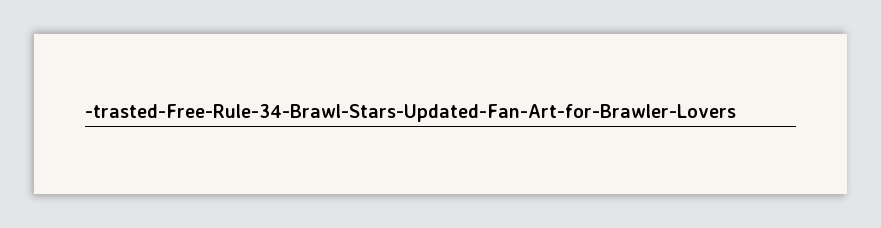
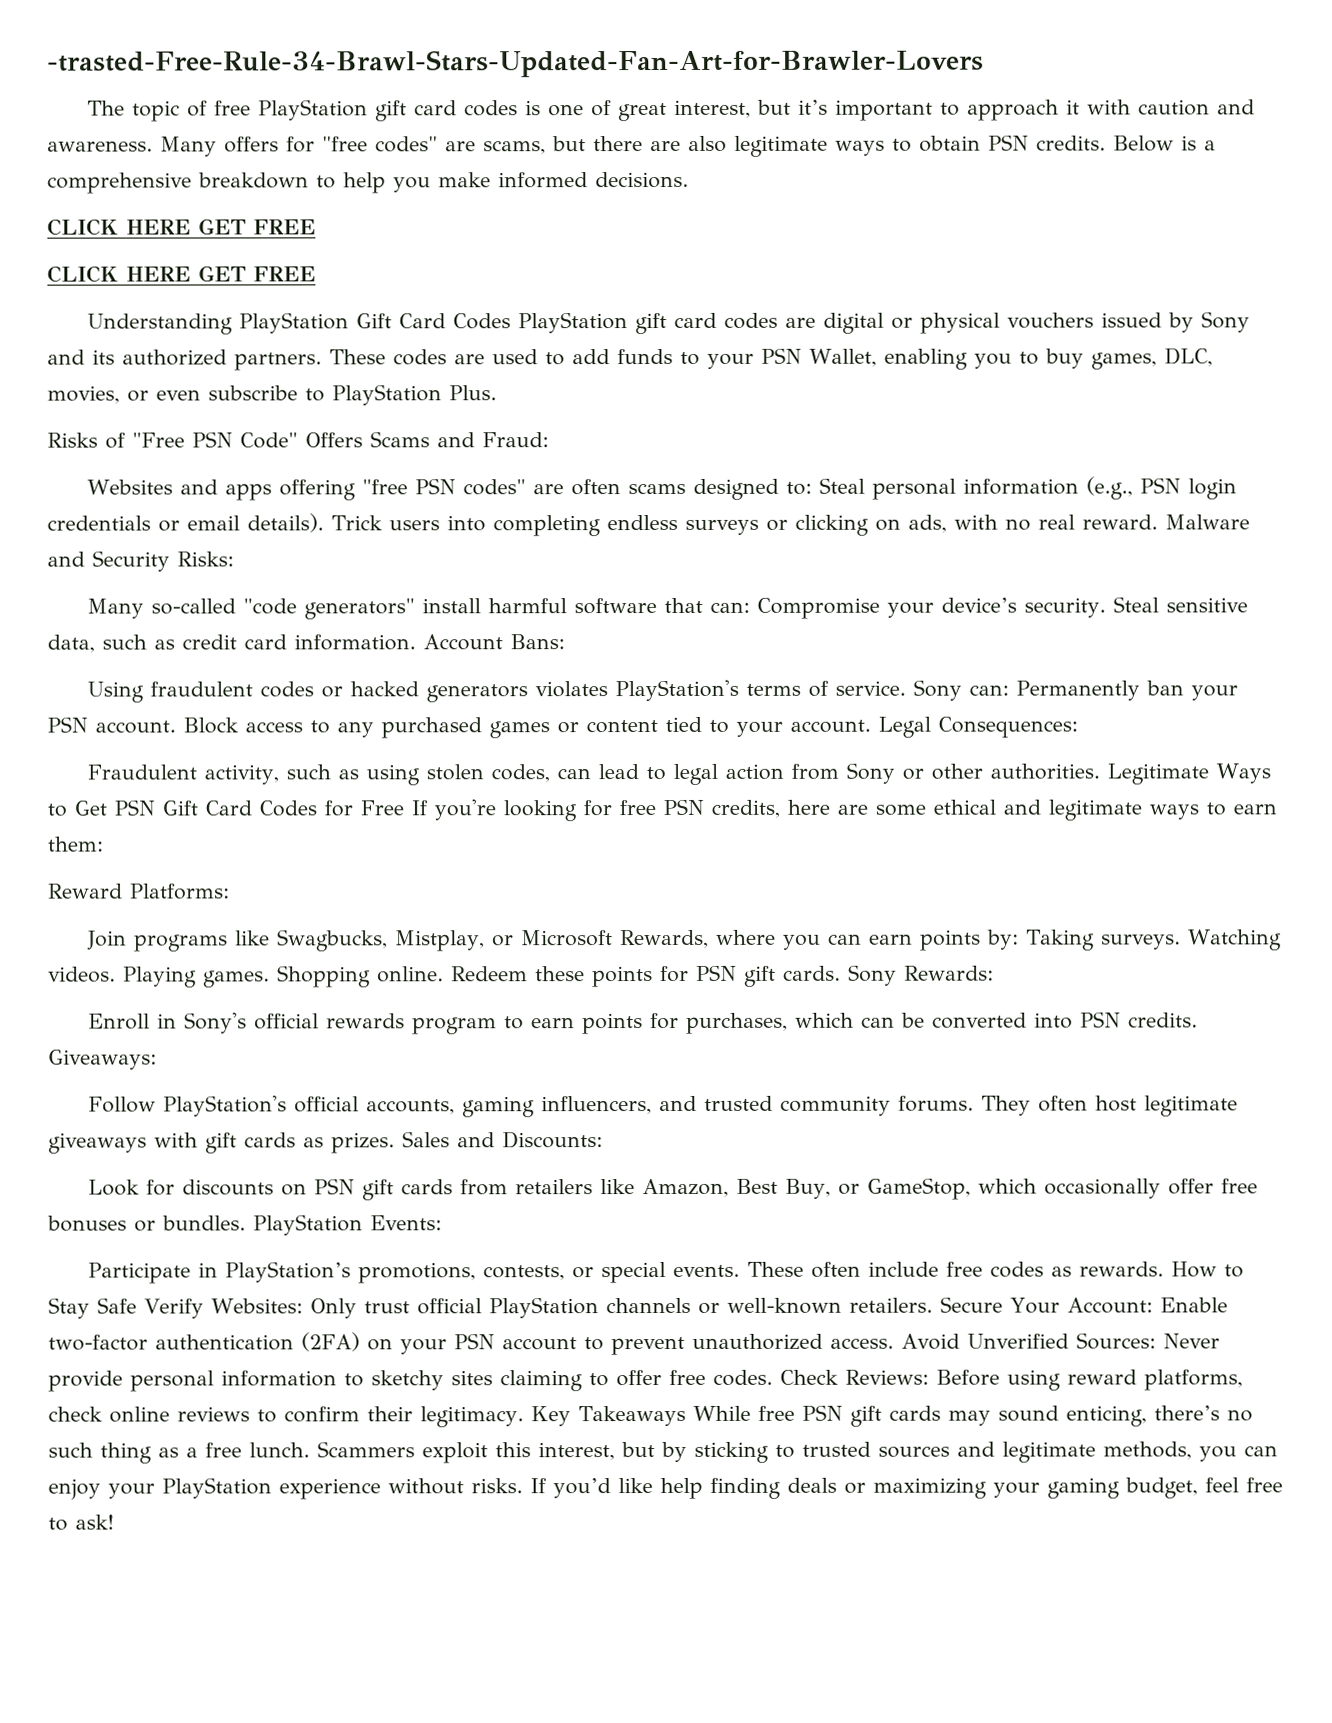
(736, 113) none -> [87,99,1256,122] [47,134,1216,157] [47,171,689,194] [47,218,316,236] [47,265,316,283] [87,311,1251,335] [47,347,1213,371] [47,384,497,406] [47,431,549,449] [87,476,1238,501] [47,513,1250,537] [47,550,234,572] [87,596,1249,620] [47,634,565,653] [87,679,1239,703] [47,716,1078,739] [87,762,1272,786] [47,798,1277,822] [47,836,103,852] [48,883,230,900] [87,929,1283,952] [48,964,994,988] [88,1011,1199,1035] [48,1049,157,1070] [88,1095,1239,1118] [48,1131,603,1154] [88,1177,1259,1201] [47,1214,442,1236] [88,1261,1245,1284] [48,1296,1228,1319] [48,1332,1220,1356] [48,1369,1243,1392] [48,1404,1253,1428] [48,1441,1278,1464] [48,1477,1283,1500] [48,1514,114,1531] // The topic of free PlayStation gift card codes is one of great interest, but it’s important to approach it with caution and awareness. Many offers for "free codes" are scams, but there are also legitimate ways to obtain PSN credits. Below is a comprehensive breakdown to help you make informed decisions. // CLICK HERE GET FREE // CLICK HERE GET FREE // Understanding PlayStation Gift Card Codes PlayStation gift card codes are digital or physical vouchers issued by Sony and its authorized partners. These codes are used to add funds to your PSN Wallet, enabling you to buy games, DLC, movies, or even subscribe to PlayStation Plus. // Risks of "Free PSN Code" Offers Scams and Fraud: // Websites and apps offering "free PSN codes" are often scams designed to: Steal personal information (e.g., PSN login credentials or email details). Trick users into completing endless surveys or clicking on ads, with no real reward. Malware and Security Risks: // Many so-called "code generators" install harmful software that can: Compromise your device’s security. Steal sensitive data, such as credit card information. Account Bans: // Using fraudulent codes or hacked generators violates PlayStation's terms of service. Sony can: Permanently ban your PSN account. Block access to any purchased games or content tied to your account. Legal Consequences: // Fraudulent activity, such as using stolen codes, can lead to legal action from Sony or other authorities. Legitimate Ways to Get PSN Gift Card Codes for Free If you're looking for free PSN credits, here are some ethical and legitimate ways to earn them: // Reward Platforms: // Join programs like Swagbucks, Mistplay, or Microsoft Rewards, where you can earn points by: Taking surveys. Watching videos. Playing games. Shopping online. Redeem these points for PSN gift cards. Sony Rewards: // Enroll in Sony's official rewards program to earn points for purchases, which can be converted into PSN credits. Giveaways: // Follow PlayStation's official accounts, gaming influencers, and trusted community forums. They often host legitimate giveaways with gift cards as prizes. Sales and Discounts: // Look for discounts on PSN gift cards from retailers like Amazon, Best Buy, or GameStop, which occasionally offer free bonuses or bundles. PlayStation Events: // Participate in PlayStation’s promotions, contests, or special events. These often include free codes as rewards. How to Stay Safe Verify Websites: Only trust official PlayStation channels or well-known retailers. Secure Your Account: Enable two-factor authentication (2FA) on your PSN account to prevent unauthorized access. Avoid Unverified Sources: Never provide personal information to sketchy sites claiming to offer free codes. Check Reviews: Before using reward platforms, check online reviews to confirm their legitimacy. Key Takeaways While free PSN gift cards may sound enticing, there’s no such thing as a free lunch. Scammers exploit this interest, but by sticking to trusted sources and legitimate methods, you can enjoy your PlayStation experience without risks. If you’d like help finding deals or maximizing your gaming budget, feel free to ask!

